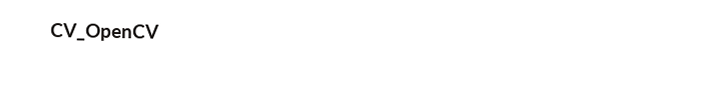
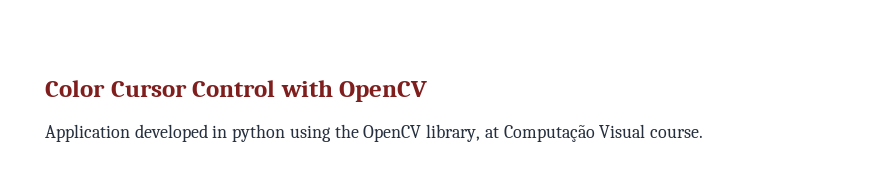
[50,22,160,42] CV_OpenCV -> [45,80,428,102] [45,124,703,142] Color Cursor Control with OpenCV // Application developed in python using the OpenCV library, at Computação Visual course.

